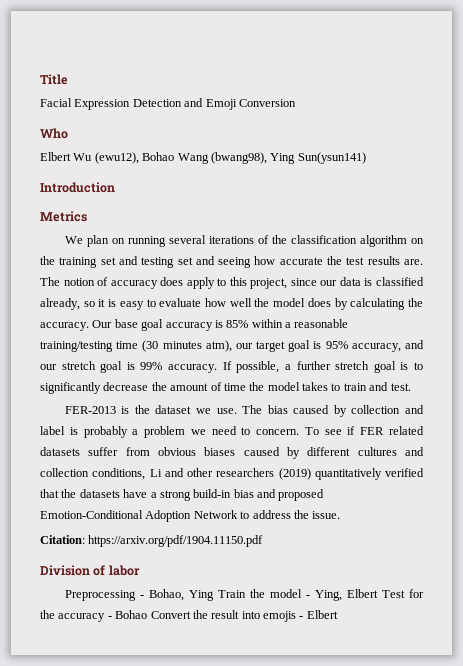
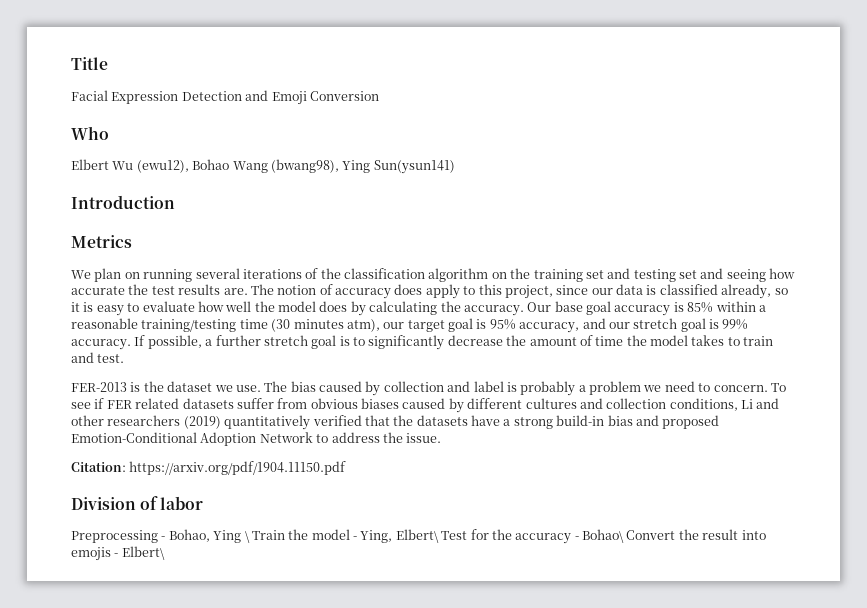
(214, 595) none -> [244,531,250,543] \
[346,589,378,598] Elbert -> [395,529,439,543] Elbert\
[115,610,148,619] Bohao -> [582,529,624,543] Bohao\
[306,610,338,619] Elbert -> [121,546,165,560] Elbert\

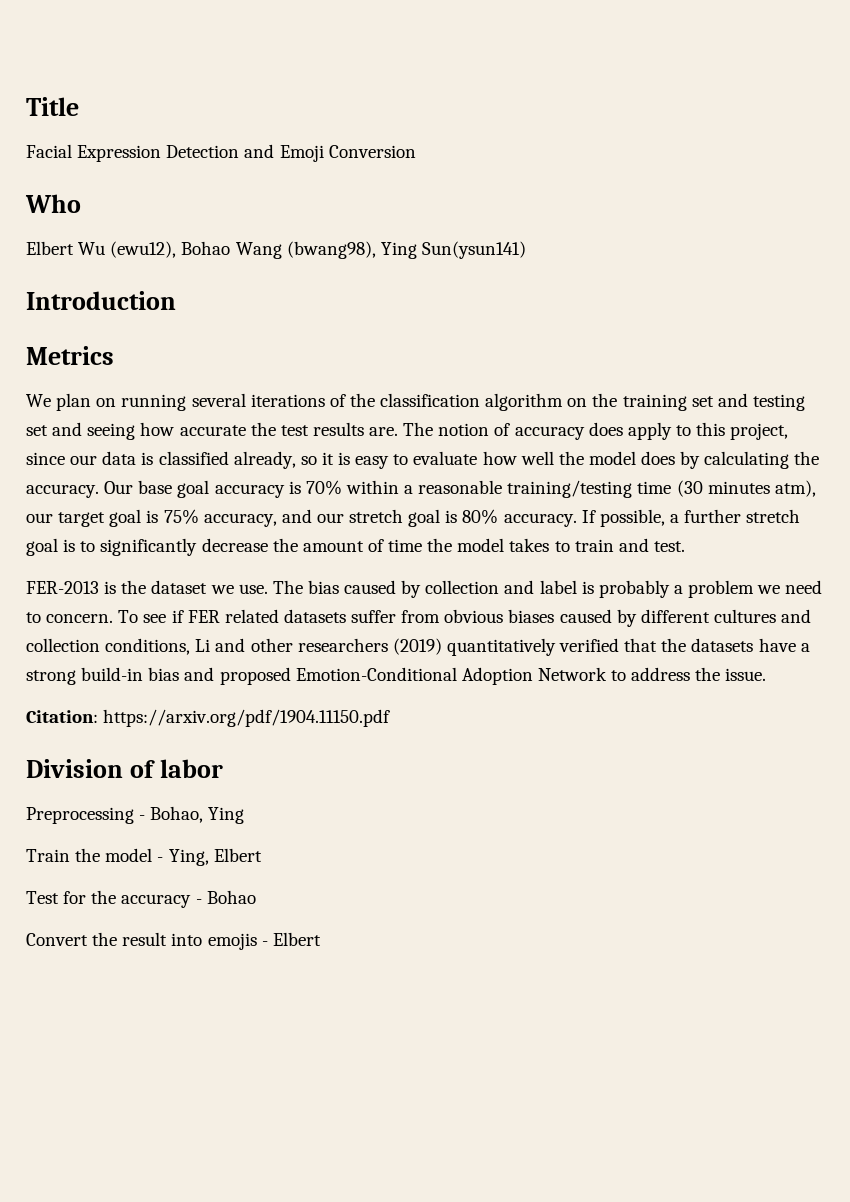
[687,302,714,313] 85% -> [305,480,342,495] 70%
[489,319,516,330] 95% -> [163,509,199,524] 75%
[722,319,749,330] 99% -> [462,509,499,524] 80%
[244,531,250,543] \ -> (245, 815) //
[395,529,439,543] Elbert\ -> [213,848,262,862] Elbert //
[582,529,624,543] Bohao\ -> [206,890,256,904] Bohao //
[121,546,165,560] Elbert\ -> [272,932,321,946] Elbert

